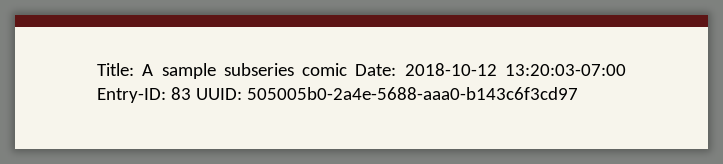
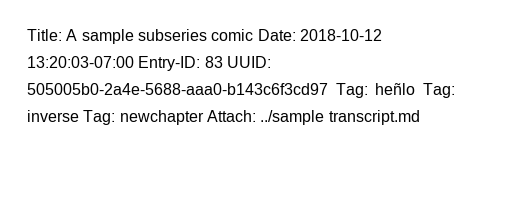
(578, 93) none -> [335,83,456,98] [27,110,420,125] Tag: heñlo Tag: inverse Tag: newchapter Attach: ../sample transcript.md

